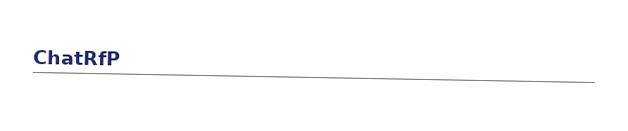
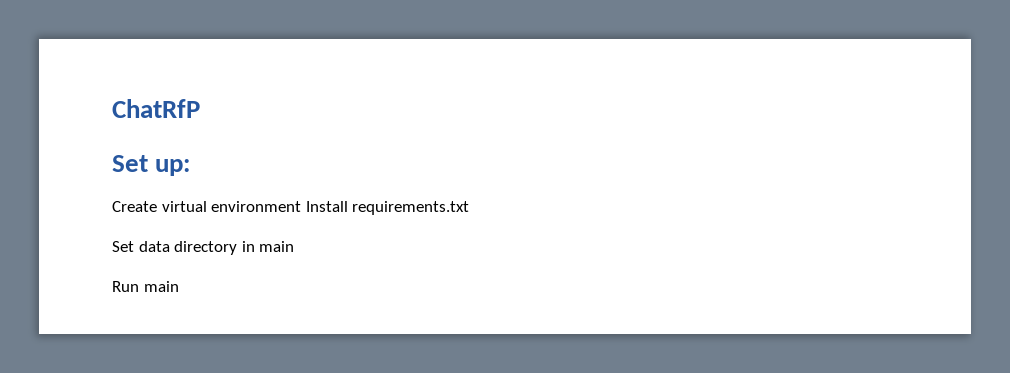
(121, 57) none -> [112,155,191,176] [112,201,470,215] [112,241,295,255] [112,281,179,292] // Set up: // Create virtual environment Install requirements.txt // Set data directory in main // Run main

